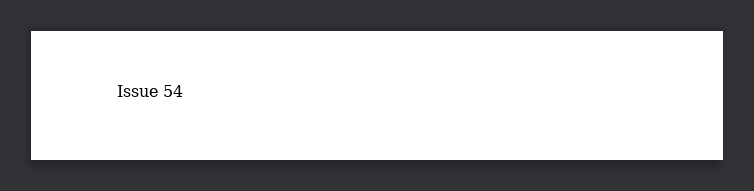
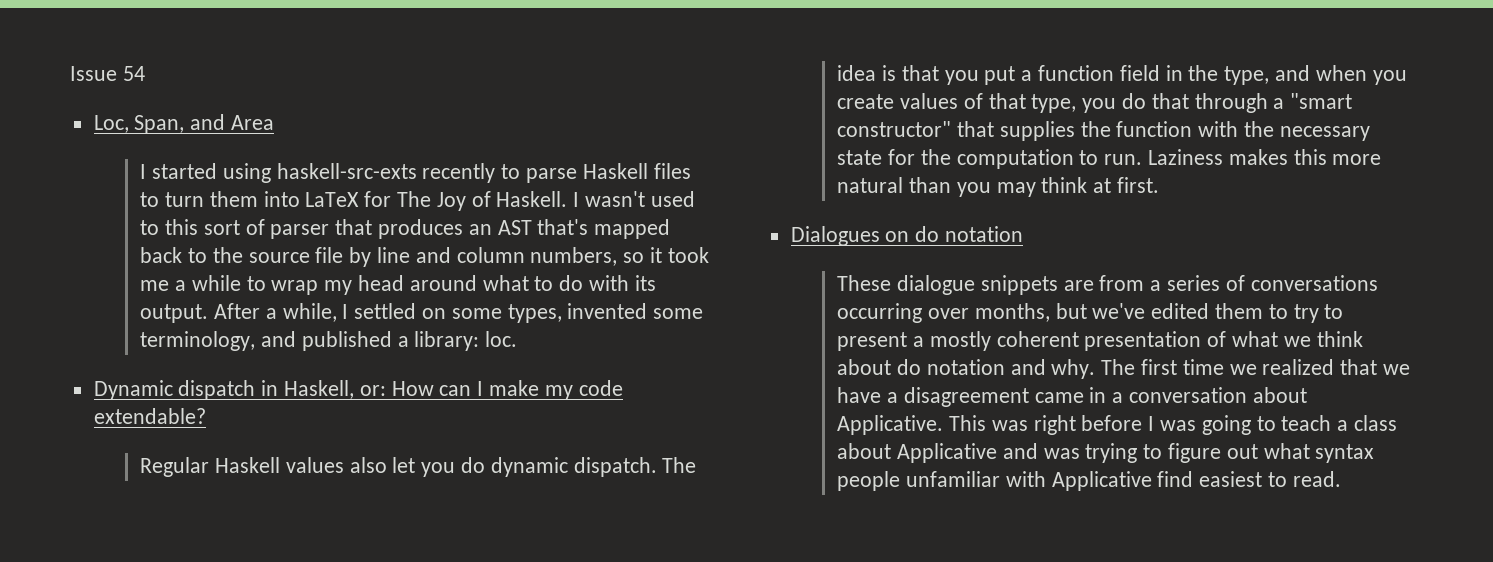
(183, 91) none -> [93,114,275,134] [140,163,691,183] [140,191,695,211] [140,219,671,239] [140,247,709,267] [140,275,656,295] [140,303,704,323] [140,331,518,351] [93,380,623,400] [93,408,206,424] [140,457,697,477] [837,65,1407,85] [837,93,1353,113] [837,121,1370,141] [837,149,1382,169] [837,177,1160,197] [790,226,1024,246] [837,275,1378,295] [837,303,1344,323] [837,331,1363,351] [837,359,1411,379] [837,387,1307,407] [837,415,1398,435] [837,443,1375,463] [837,471,1341,491] // Loc, Span, and Area // I started using haskell-src-exts recently to parse Haskell files to turn them into LaTeX for The Joy of Haskell. I wasn't used to this sort of parser that produces an AST that's mapped back to the source file by line and column numbers, so it took me a while to wrap my head around what to do with its output. After a while, I settled on some types, invented some terminology, and published a library: loc. // Dynamic dispatch in Haskell, or: How can I make my code extendable? // Regular Haskell values also let you do dynamic dispatch. The idea is that you put a function field in the type, and when you create values of that type, you do that through a "smart constructor" that supplies the function with the necessary state for the computation to run. Laziness makes this more natural than you may think at first. // Dialogues on do notation // These dialogue snippets are from a series of conversations occurring over months, but we've edited them to try to present a mostly coherent presentation of what we think about do notation and why. The first time we realized that we have a disagreement came in a conversation about Applicative. This was right before I was going to teach a class about Applicative and was trying to figure out what syntax people unfamiliar with Applicative find easiest to read.

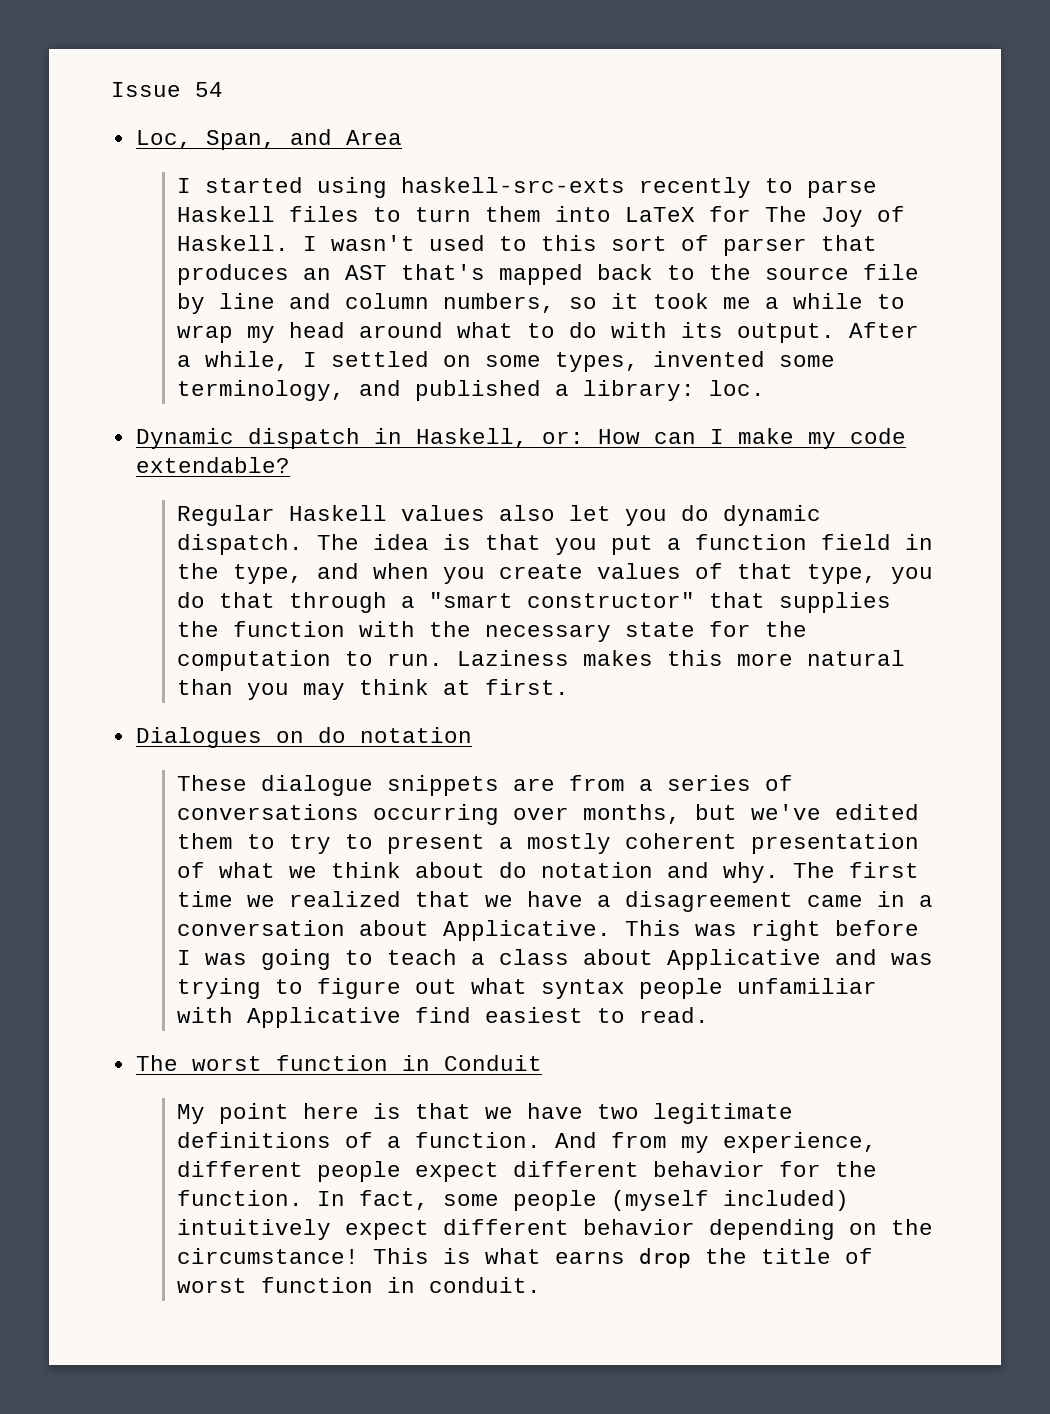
(1341, 479) none -> [135,1055,542,1071] [177,1103,794,1124] [177,1132,878,1153] [177,1161,878,1182] [177,1190,850,1211] [177,1219,934,1240] [177,1248,874,1268] [177,1277,542,1293] // The worst function in Conduit // My point here is that we have two legitimate definitions of a function. And from my experience, different people expect different behavior for the function. In fact, some people (myself included) intuitively expect different behavior depending on the circumstance! This is what earns drop the title of worst function in conduit.

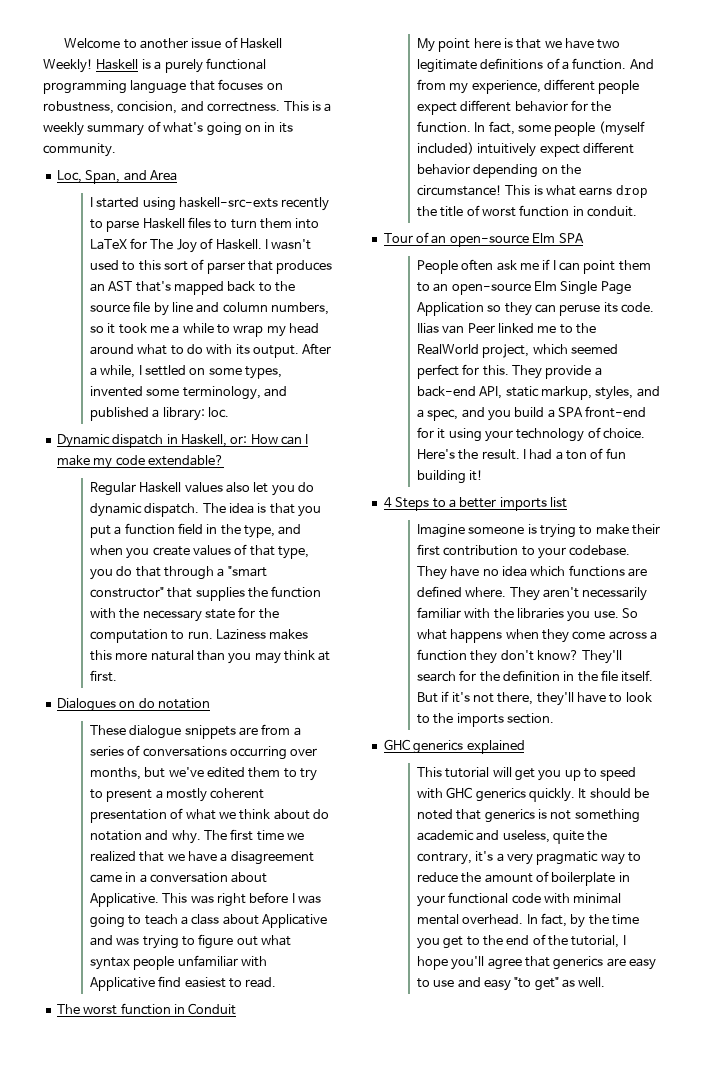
[111,82,223,97] Issue 54 -> [64,37,283,49] [43,58,266,73] [43,79,283,94] [43,101,332,114] [43,121,293,136] [43,143,116,157] Welcome to another issue of Haskell Weekly! Haskell is a purely functional programming language that focuses on robustness, concision, and correctness. This is a weekly summary of what's going on in its community.
(542, 1285) none -> [383,232,584,247] [416,259,651,274] [416,281,631,295] [416,302,654,316] [416,323,596,334] [416,344,618,358] [416,364,602,379] [416,386,660,400] [416,406,647,421] [416,427,645,442] [416,448,626,460] [416,470,484,484] [383,497,567,511] [416,524,660,538] [416,544,631,559] [416,565,647,580] [416,586,648,601] [416,607,638,622] [416,629,657,643] [416,649,623,664] [416,670,654,682] [416,691,652,706] [416,713,554,727] [383,739,525,754] [416,767,637,781] [416,787,649,802] [416,809,640,823] [416,830,608,844] [416,851,641,865] [416,871,630,886] [416,892,622,907] [416,913,639,928] [416,934,626,949] [416,956,656,970] [416,977,606,991] // Tour of an open-source Elm SPA // People often ask me if I can point them to an open-source Elm Single Page Application so they can peruse its code. Ilias van Peer linked me to the RealWorld project, which seemed perfect for this. They provide a back-end API, static markup, styles, and a spec, and you build a SPA front-end for it using your technology of choice. Here's the result. I had a ton of fun building it! // 4 Steps to a better imports list // Imagine someone is trying to make their first contribution to your codebase. They have no idea which functions are defined where. They aren't necessarily familiar with the libraries you use. So what happens when they come across a function they don't know? They'll search for the definition in the file itself. But if it's not there, they'll have to look to the imports section. // GHC generics explained // This tutorial will get you up to speed with GHC generics quickly. It should be noted that generics is not something academic and useless, quite the contrary, it's a very pragmatic way to reduce the amount of boilerplate in your functional code with minimal mental overhead. In fact, by the time you get to the end of the tutorial, I hope you'll agree that generics are easy to use and easy "to get" as well.

